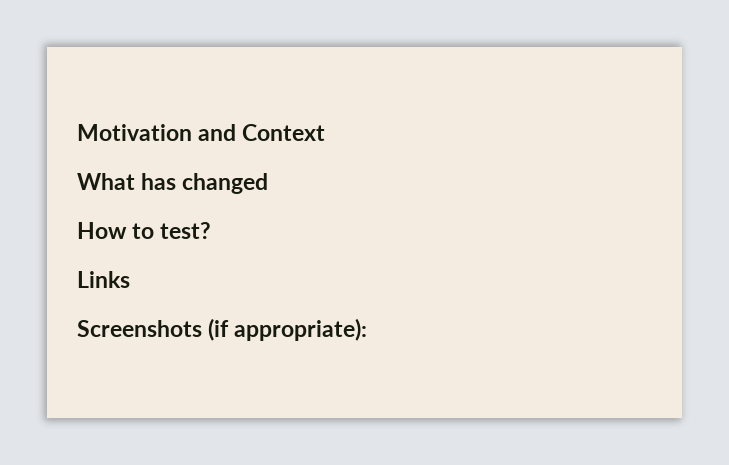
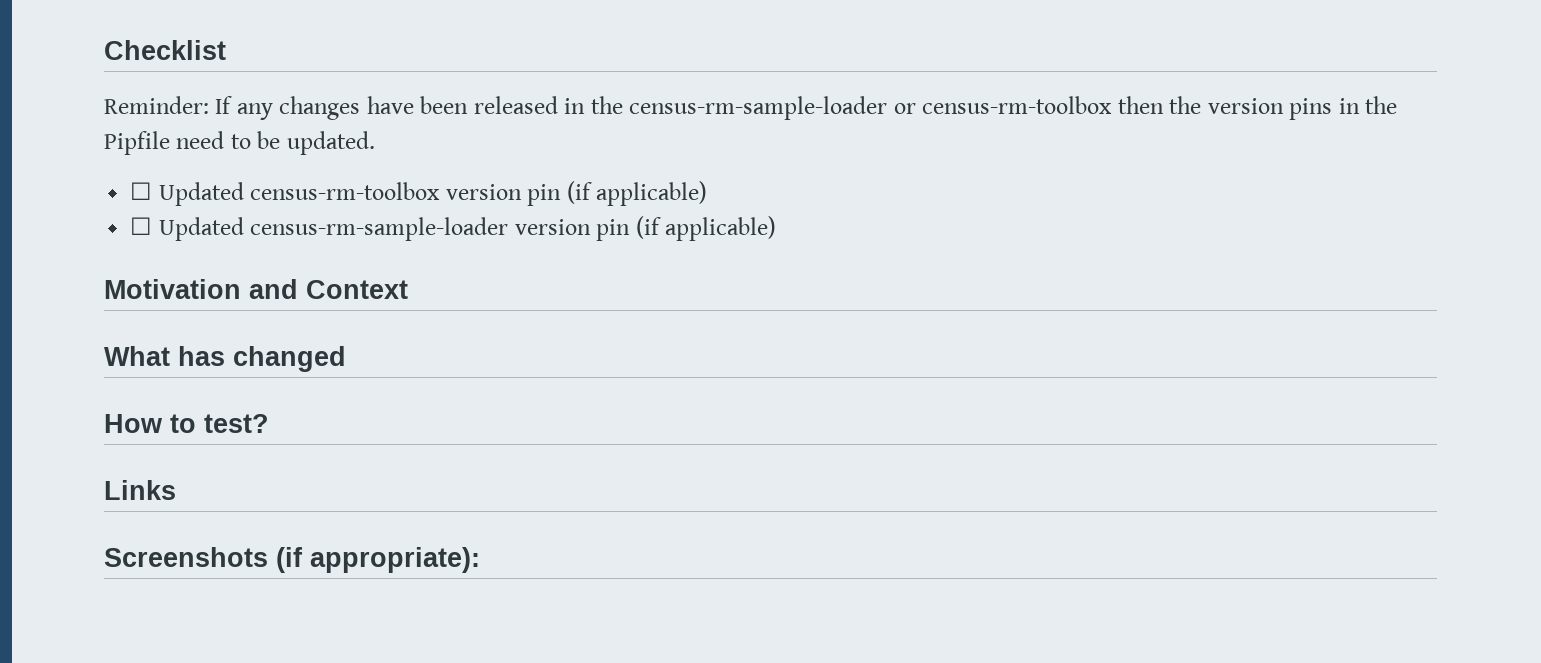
(77, 132) none -> [104,40,226,60] [104,96,1398,120] [104,131,375,155] [130,181,708,206] [130,216,777,241] Checklist // Reminder: If any changes have been released in the census-rm-sample-loader or census-rm-toolbox then the version pins in the Pipfile need to be updated. // ☐ Updated census-rm-toolbox version pin (if applicable) // ☐ Updated census-rm-sample-loader version pin (if applicable) //

